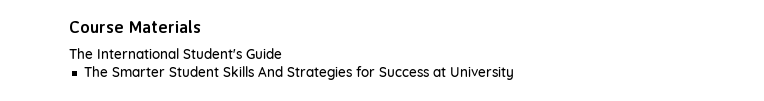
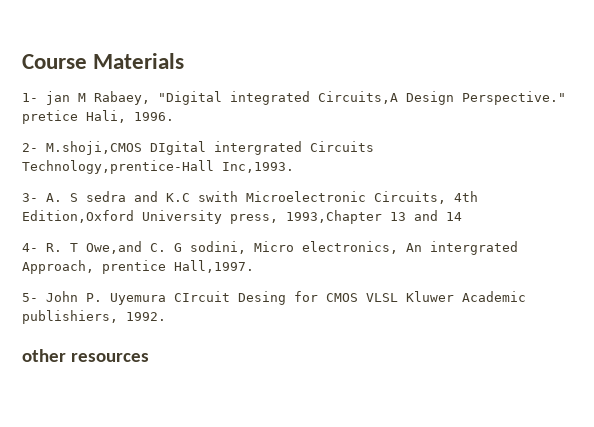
[69,48,282,59] [83,66,514,80] The International Student's Guide // The Smarter Student Skills And Strategies for Success at University -> [22,91,566,105] [22,110,174,124] [22,141,374,155] [22,160,294,174] [22,191,478,204] [22,210,462,224] [22,241,518,255] [22,260,254,274] [22,291,526,305] [22,310,166,324] [22,349,149,362] 1- jan M Rabaey, "Digital integrated Circuits,A Design Perspective." pretice Hali, 1996. // 2- M.shoji,CMOS DIgital intergrated Circuits Technology,prentice-Hall Inc,1993. // 3- A. S sedra and K.C swith Microelectronic Circuits, 4th Edition,Oxford University press, 1993,Chapter 13 and 14 // 4- R. T Owe,and C. G sodini, Micro electronics, An intergrated Approach, prentice Hall,1997. // 5- John P. Uyemura CIrcuit Desing for CMOS VLSL Kluwer Academic publishiers, 1992. // other resources

